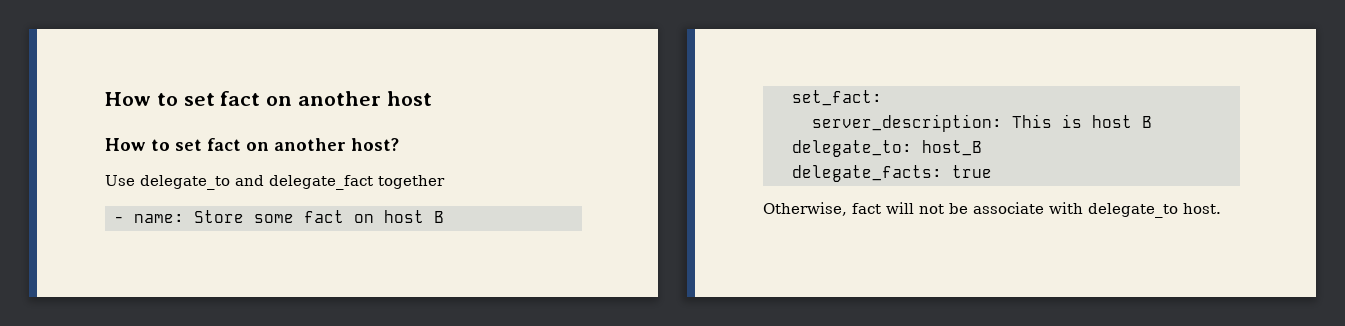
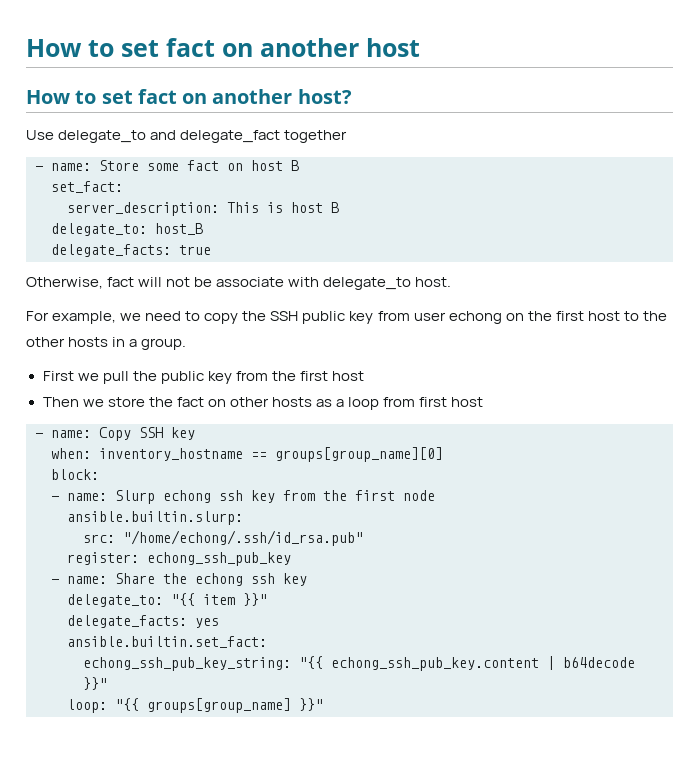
(1221, 208) none -> [26,311,667,324] [26,337,187,350] [42,371,364,384] [42,397,484,410] [35,427,195,441] [51,447,443,462] [51,469,99,480] [51,490,435,504] [67,511,243,525] [83,530,363,546] [67,552,291,566] [51,573,307,586] [67,593,267,607] [67,615,219,628] [67,636,267,648] [83,656,635,671] [83,677,107,690] [67,698,323,713] // For example, we need to copy the SSH public key from user echong on the first host to the other hosts in a group. // First we pull the public key from the first host // Then we store the fact on other hosts as a loop from first host // - name: Copy SSH key // when: inventory_hostname == groups[group_name][0] // block: // - name: Slurp echong ssh key from the first node // ansible.builtin.slurp: // src: "/home/echong/.ssh/id_rsa.pub" // register: echong_ssh_pub_key // - name: Share the echong ssh key // delegate_to: "{{ item }}" // delegate_facts: yes // ansible.builtin.set_fact: // echong_ssh_pub_key_string: "{{ echong_ssh_pub_key.content | b64decode }}" // loop: "{{ groups[group_name] }}"

